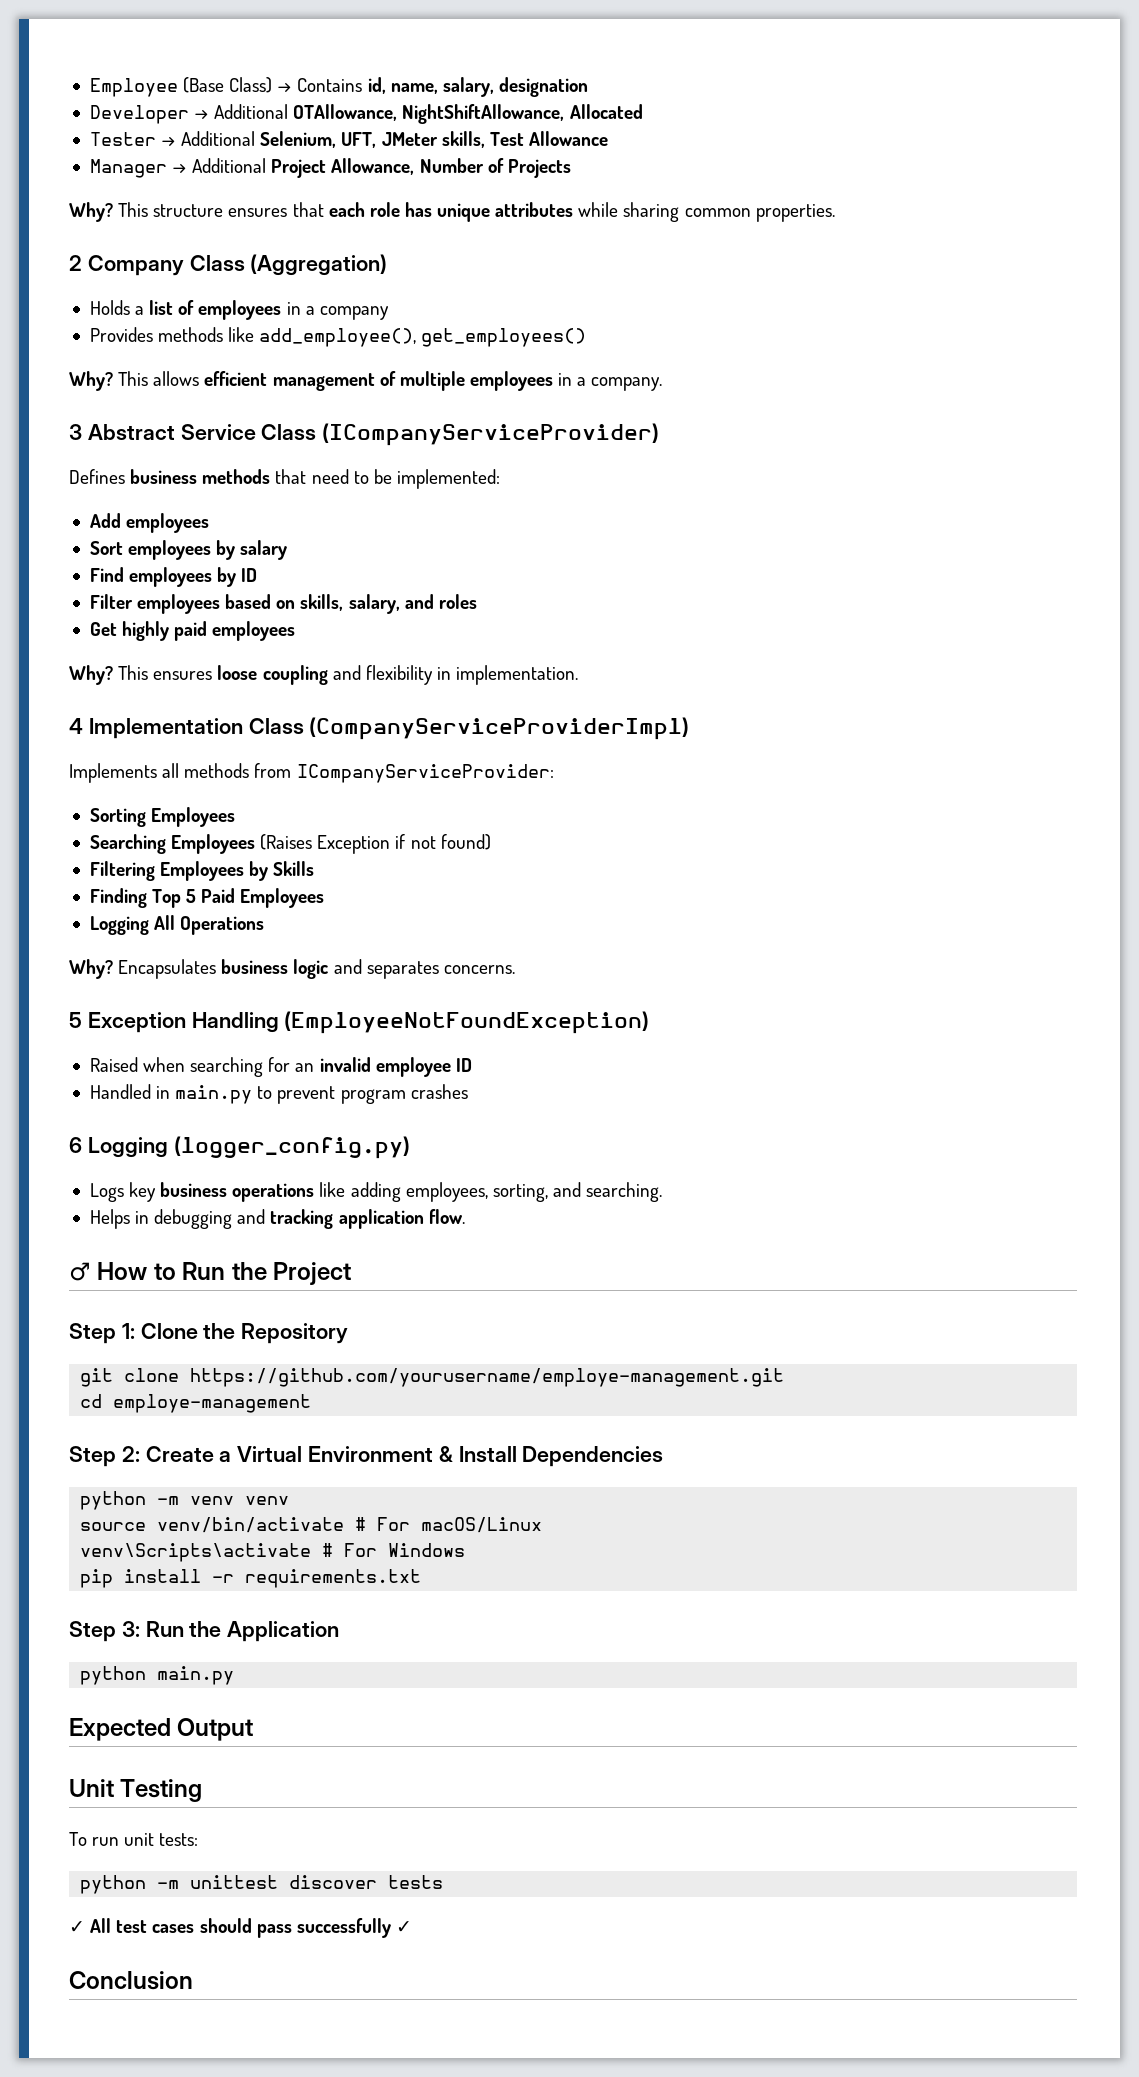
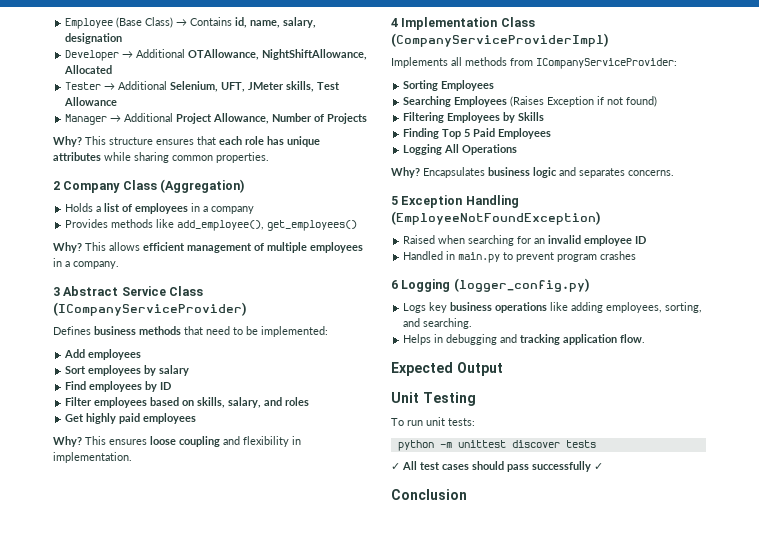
[69,1262,352,1285] [69,1323,349,1344] [80,1368,785,1387] [80,1394,312,1413] [69,1446,664,1467] [80,1491,290,1510] [80,1517,543,1533] [80,1543,466,1562] [80,1569,422,1588] [69,1621,340,1642] [80,1666,235,1685] // ♂ How to Run the Project // Step 1: Clone the Repository // git clone https://github.com/yourusername/employe-management.git // cd employe-management // Step 2: Create a Virtual Environment & Install Dependencies // python -m venv venv // source venv/bin/activate # For macOS/Linux // venv\Scripts\activate # For Windows // pip install -r requirements.txt // Step 3: Run the Application // python main.py -> (646, 338) none

